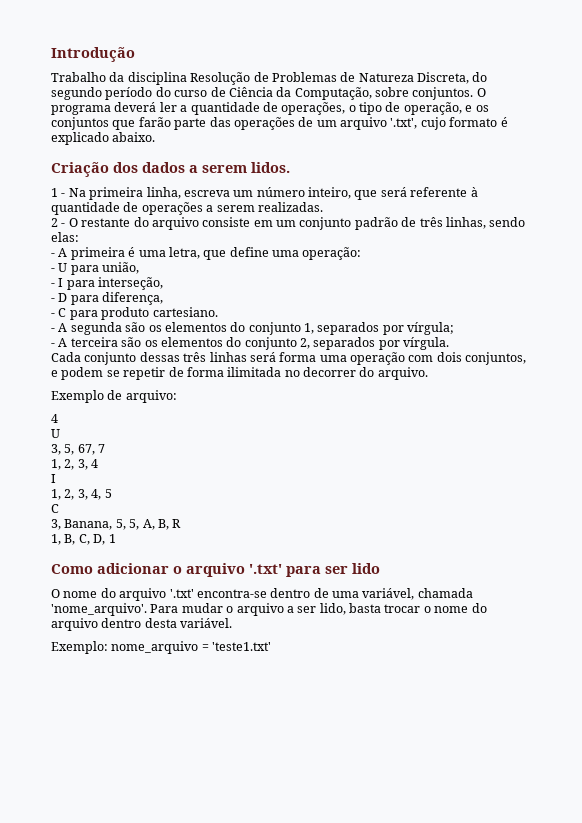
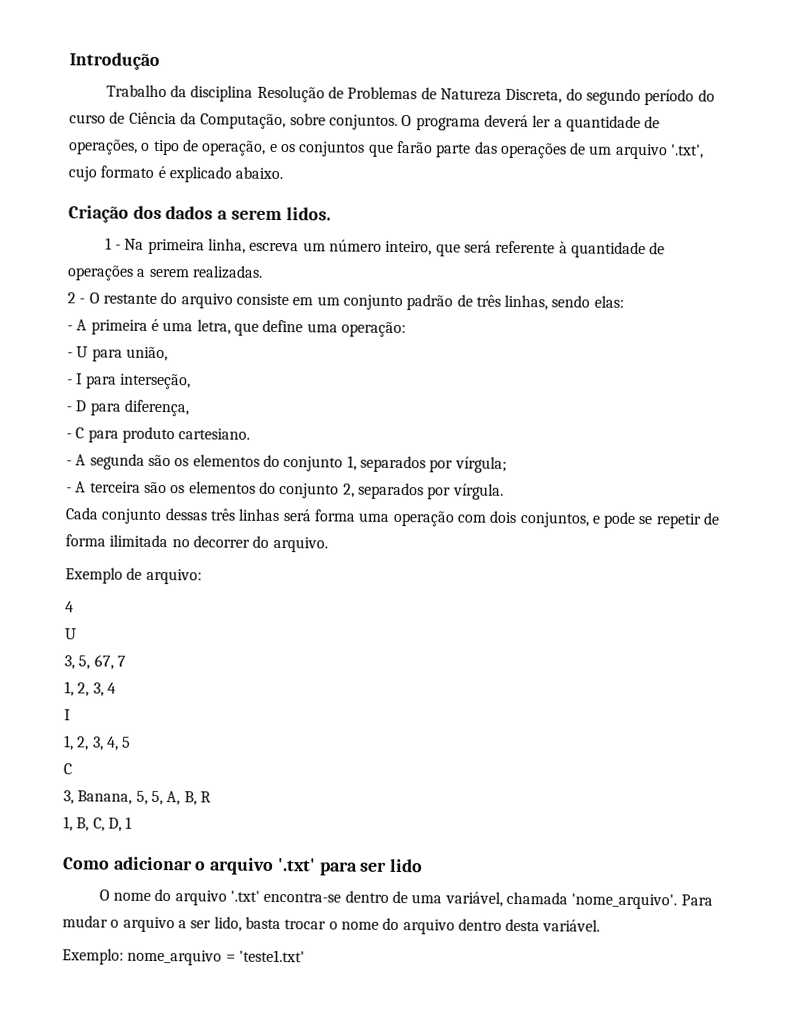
[61,367,104,380] podem -> [603,511,637,529] pode

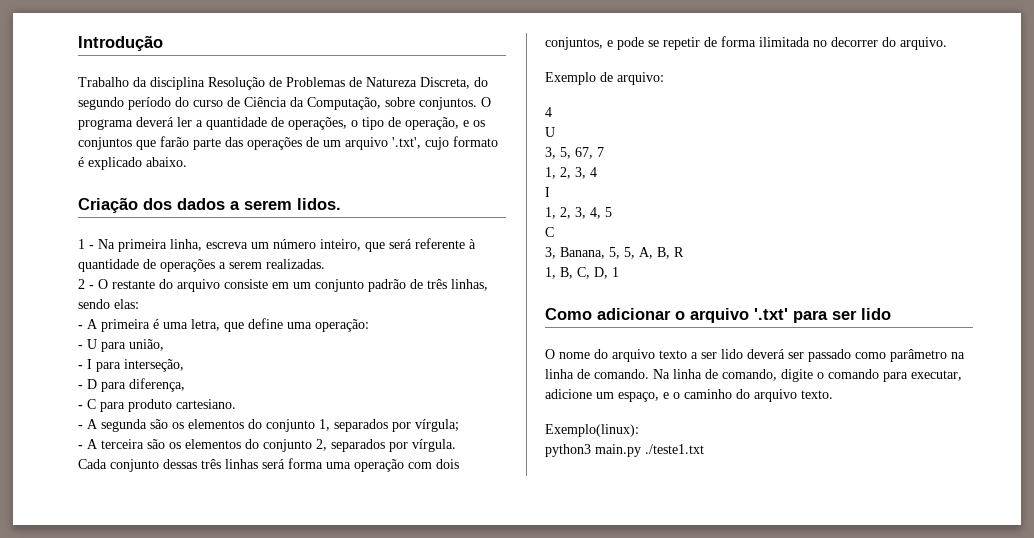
[230,890,713,910] [62,915,601,935] [62,948,305,966] '.txt' encontra-se dentro de uma variável, chamada 'nome_arquivo'. Para mudar o arquivo a ser lido, basta trocar o nome do arquivo dentro desta variável. // Exemplo: nome_arquivo = 'teste1.txt' -> [659,349,965,362] [545,369,962,382] [545,389,833,402] [545,424,639,437] [545,444,704,457] texto a ser lido deverá ser passado como parâmetro na linha de comando. Na linha de comando, digite o comando para executar, adicione um espaço, e o caminho do arquivo texto. // Exemplo(linux): // python3 main.py ./teste1.txt

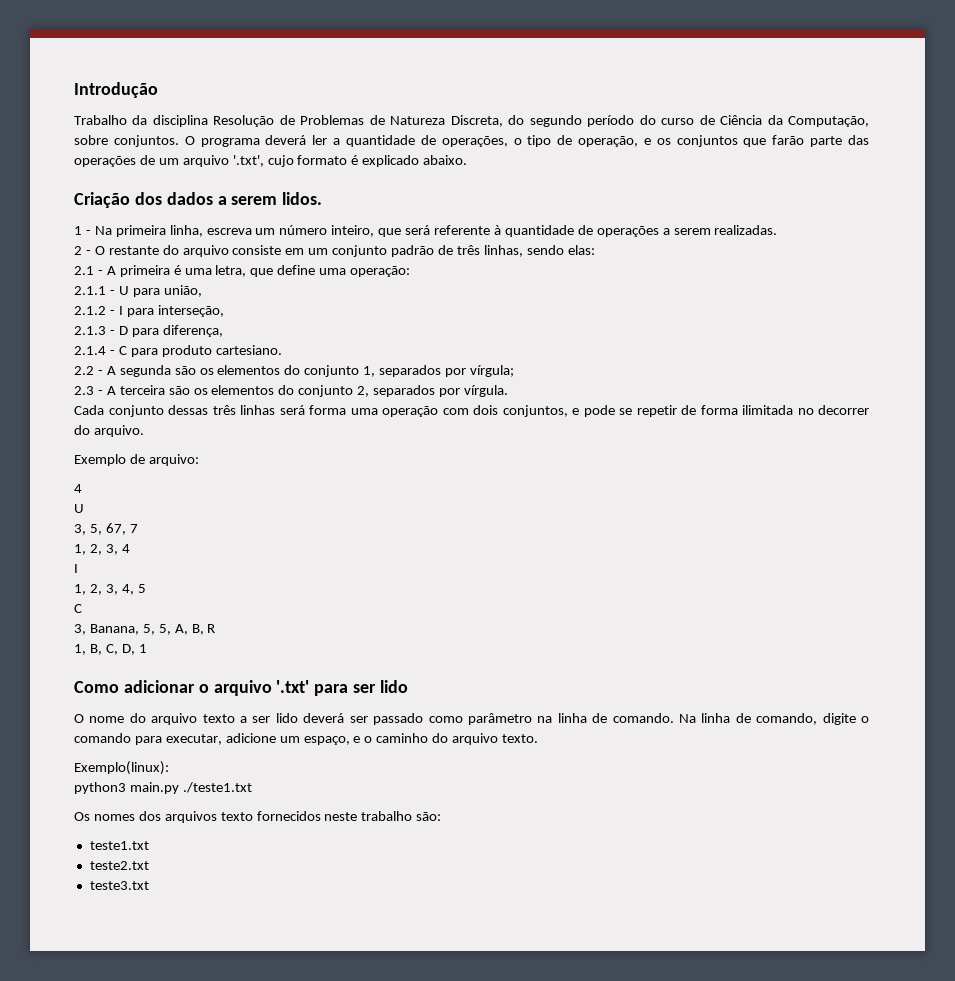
(139, 304) none -> [74,266,94,275] 2.1
(369, 325) none -> [74,286,106,295] 2.1.1
(164, 345) none -> [74,306,106,315] 2.1.2
(184, 365) none -> [74,326,106,335] 2.1.3
(185, 385) none -> [74,346,106,355] 2.1.4
(236, 404) none -> [74,366,94,375] 2.2
(459, 425) none -> [74,386,94,395] 2.3
(704, 449) none -> [74,811,442,823] [89,841,149,850] [89,861,149,870] [89,881,149,890] // Os nomes dos arquivos texto fornecidos neste trabalho são: // teste1.txt // teste2.txt // teste3.txt

